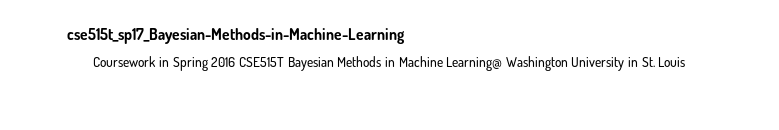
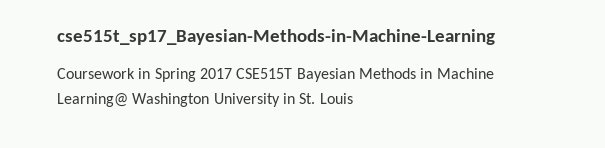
[211,57,236,67] 2016 -> [199,68,232,79] 2017

